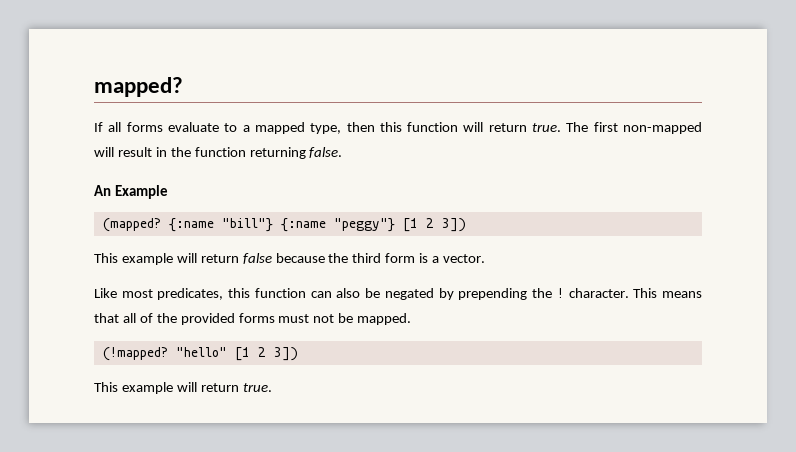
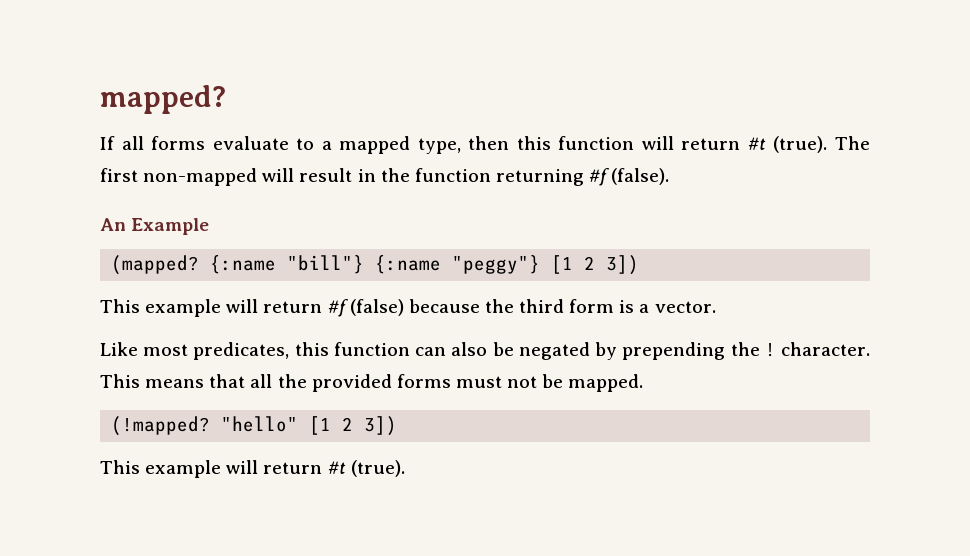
[532,123,562,132] true. -> [747,136,828,153] #t (true).
[309,147,343,158] false. -> [589,168,670,186] #f (false).
[242,253,272,264] false -> [327,299,404,317] #f (false)
[139,313,153,323] of -> (273, 381) none
[242,383,272,392] true. -> [327,460,405,477] #t (true).

